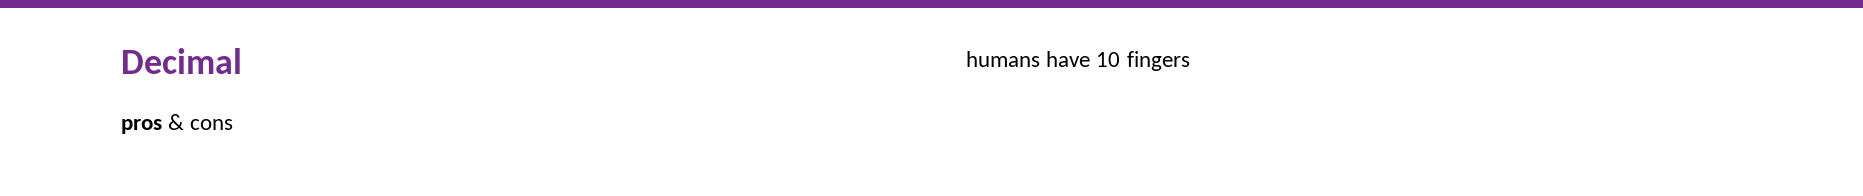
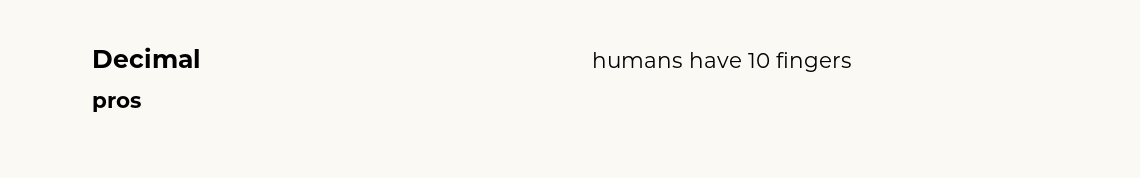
[168,114,234,130] & cons -> (141, 104) none

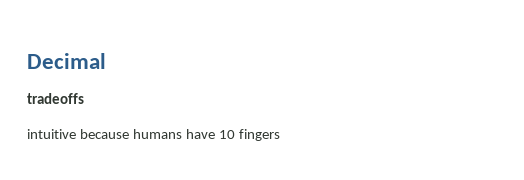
[92,96,141,112] pros // -> [27,93,84,104] [27,129,129,139] tradeoffs // intuitive because

